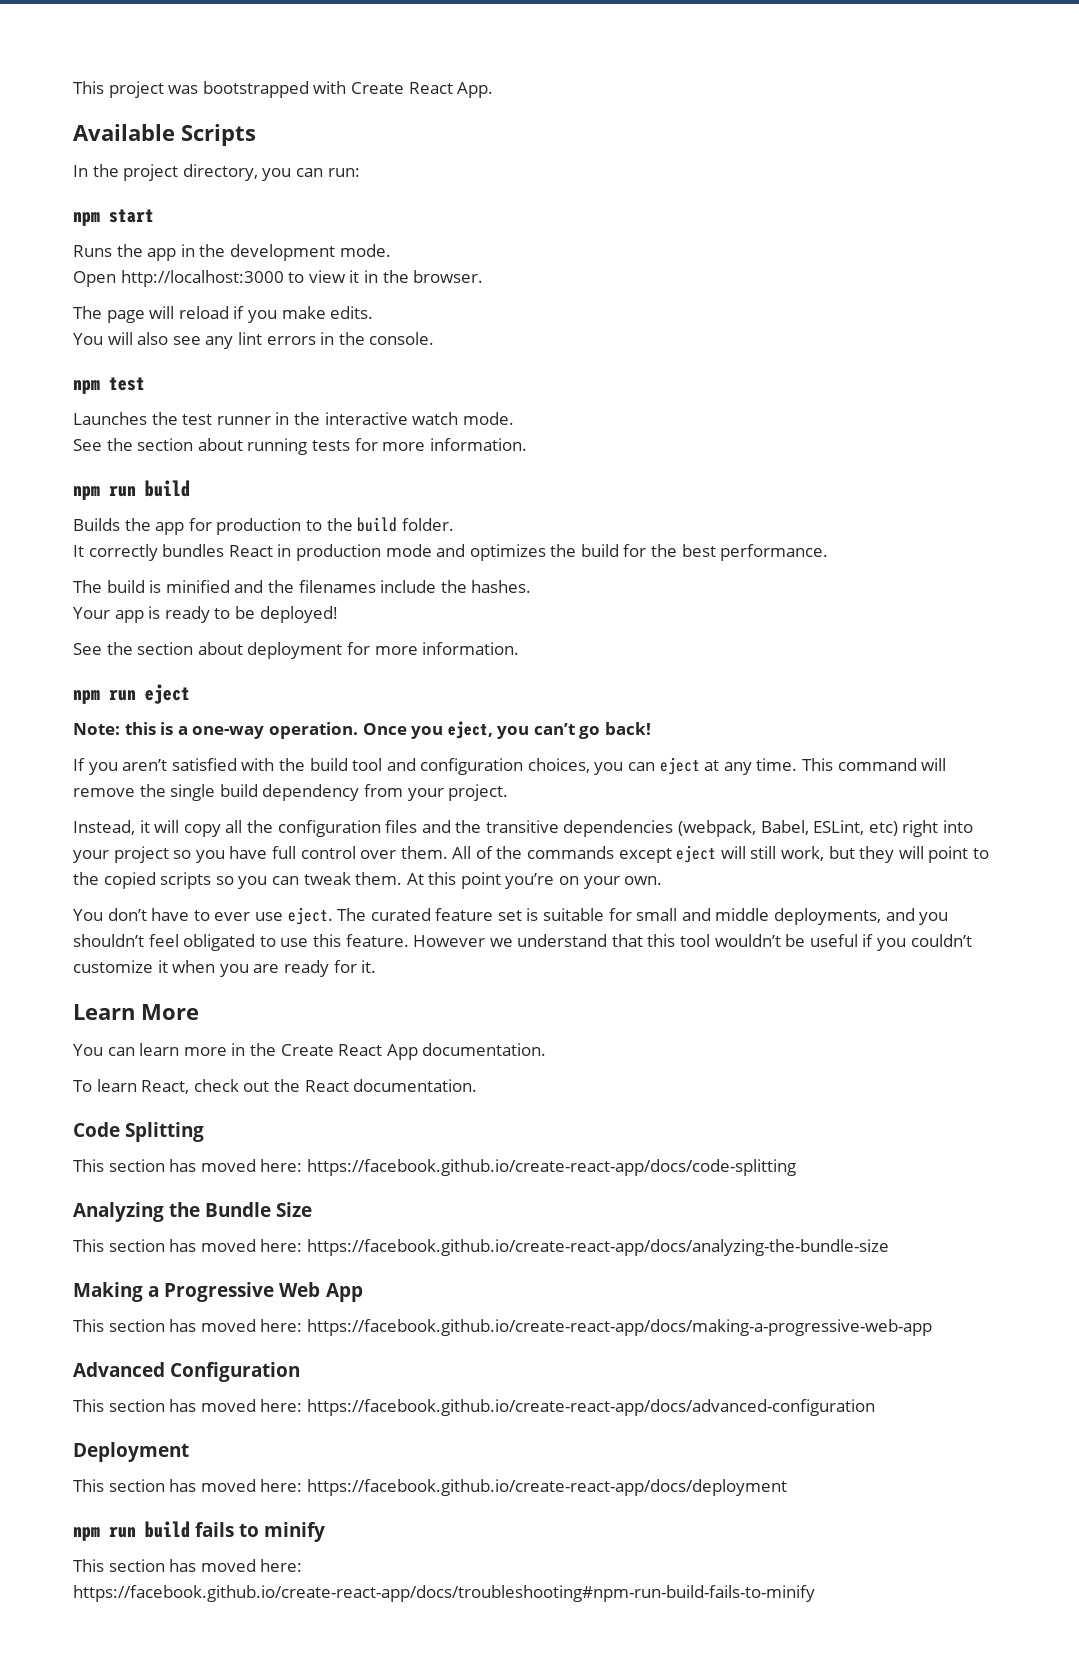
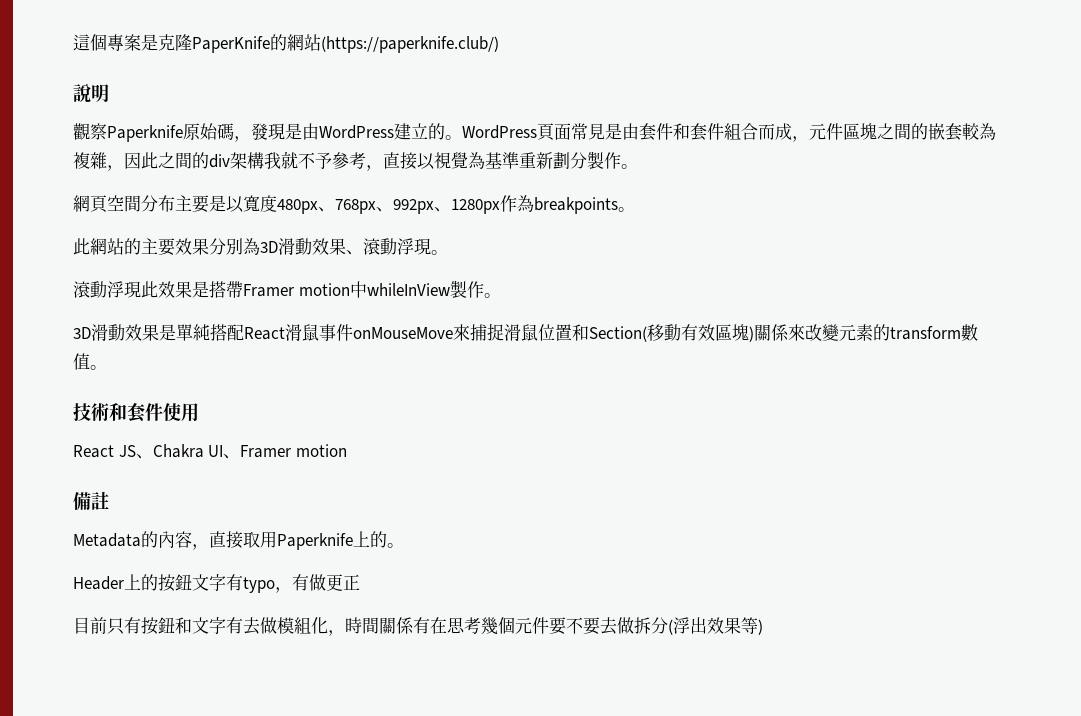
[73,81,494,98] [73,124,256,146] [73,164,360,181] [73,209,154,226] [73,244,391,261] [73,270,484,287] [73,306,374,323] [73,332,435,349] [73,377,145,394] [73,412,514,425] [73,438,527,455] [73,480,190,500] [73,517,454,535] [73,544,829,561] [73,580,532,593] [73,606,338,623] [73,642,520,659] [73,684,190,704] [73,721,652,739] [73,757,947,775] [73,784,509,801] [73,820,974,837] [73,845,989,863] [73,872,663,889] [73,907,949,925] [73,934,972,951] [73,960,377,977] [73,1004,199,1020] [73,1043,547,1060] [73,1079,478,1094] [73,1122,205,1142] [73,1159,796,1176] [73,1202,313,1222] [73,1239,889,1256] [73,1282,363,1302] [73,1319,932,1336] [73,1362,301,1382] [73,1399,875,1416] [73,1442,189,1462] [73,1479,787,1496] [73,1521,326,1542] [73,1559,303,1572] [73,1585,815,1602] This project was bootstrapped with Create React App. // Available Scripts // In the project directory, you can run: // npm start // Runs the app in the development mode. // Open http://localhost:3000 to view it in the browser. // The page will reload if you make edits. // You will also see any lint errors in the console. // npm test // Launches the test runner in the interactive watch mode. // See the section about running tests for more information. // npm run build // Builds the app for production to the build folder. // It correctly bundles React in production mode and optimizes the build for the best performance. // The build is minified and the filenames include the hashes. // Your app is ready to be deployed! // See the section about deployment for more information. // npm run eject // Note: this is a one-way operation. Once you eject, you can’t go back! // If you aren’t satisfied with the build tool and configuration choices, you can eject at any time. This command will remove the single build dependency from your project. // Instead, it will copy all the configuration files and the transitive dependencies (webpack, Babel, ESLint, etc) right into your project so you have full control over them. All of the commands except eject will still work, but they will point to the copied scripts so you can tweak them. At this point you’re on your own. // You don’t have to ever use eject. The curated feature set is suitable for small and middle deployments, and you shouldn’t feel obligated to use this feature. However we understand that this tool wouldn’t be useful if you couldn’t customize it when you are ready for it. // Learn More // You can learn more in the Create React App documentation. // To learn React, check out the React documentation. // Code Splitting // This section has moved here: https://facebook.github.io/create-react-app/docs/code-splitting // Analyzing the Bundle Size // This section has moved here: https://facebook.github.io/create-react-app/docs/analyzing-the-bundle-size // Making a Progressive Web App // This section has moved here: https://facebook.github.io/create-react-app/docs/making-a-progressive-web-app // Advanced Configuration // This section has moved here: https://facebook.github.io/create-react-app/docs/advanced-configuration // Deployment // This section has moved here: https://facebook.github.io/create-react-app/docs/deployment // npm run build fails to minify // This section has moved here: https://facebook.github.io/create-react-app/docs/troubleshooting#npm-run-build-fails-to-minify -> [73,34,499,53] [73,83,109,103] [73,123,996,142] [73,151,638,171] [73,195,635,214] [73,238,448,256] [73,280,501,298] [73,323,978,342] [73,353,107,370] [73,402,199,422] [73,444,347,459] [73,491,109,510] [73,531,404,550] [73,574,360,593] [73,617,763,636] 這個專案是克隆PaperKnife的網站(https://paperknife.club/) // 說明 // 觀察Paperknife原始碼，發現是由WordPress建立的。WordPress頁面常見是由套件和套件組合而成，元件區塊之間的嵌套較為複雜，因此之間的div架構我就不予參考，直接以視覺為基準重新劃分製作。 // 網頁空間分布主要是以寬度480px、768px、992px、1280px作為breakpoints。 // 此網站的主要效果分別為3D滑動效果、滾動浮現。 // 滾動浮現此效果是搭帶Framer motion中whileInView製作。 // 3D滑動效果是單純搭配React滑鼠事件onMouseMove來捕捉滑鼠位置和Section(移動有效區塊)關係來改變元素的transform數值。 // 技術和套件使用 // React JS、Chakra UI、Framer motion // 備註 // Metadata的內容，直接取用Paperknife上的。 // Header上的按鈕文字有typo，有做更正 // 目前只有按鈕和文字有去做模組化，時間關係有在思考幾個元件要不要去做拆分(浮出效果等)

